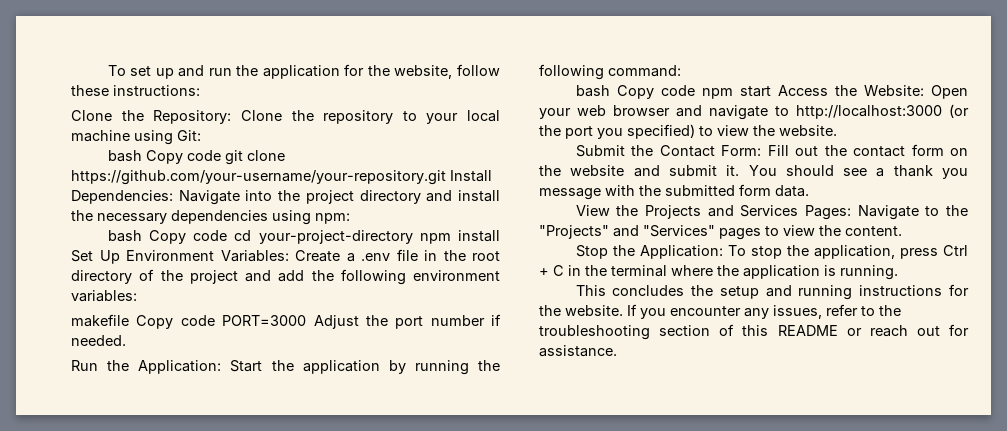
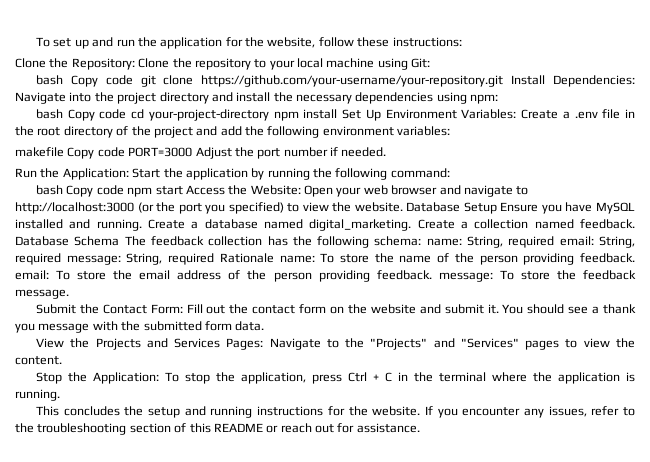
(837, 130) none -> [406,202,635,214] [15,219,635,231] [15,236,635,248] [15,253,636,265] [15,270,636,282] [15,289,69,299] Database Setup Ensure you have MySQL installed and running. Create a database named digital_marketing. Create a collection named feedback. Database Schema The feedback collection has the following schema: name: String, required email: String, required message: String, required Rationale name: To store the name of the person providing feedback. email: To store the email address of the person providing feedback. message: To store the feedback message.

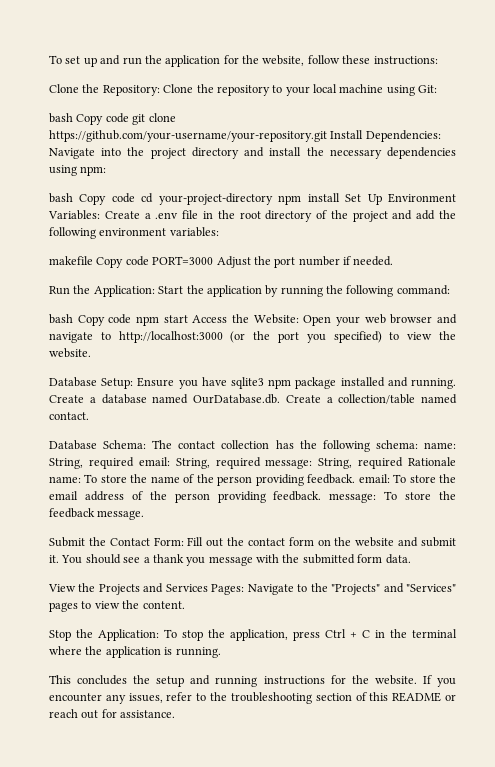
[406,202,497,214] Database Setup -> [49,377,134,389] // Database Setup:
[596,202,635,214] MySQL -> [230,377,337,389] sqlite3 npm package
[309,219,635,231] [15,236,204,246] digital_marketing. Create a collection named feedback. Database Schema The feedback -> [193,394,457,404] [49,412,89,420] [49,440,216,450] OurDatabase.db. Create a collection/table named contact. // Database Schema: The contact

